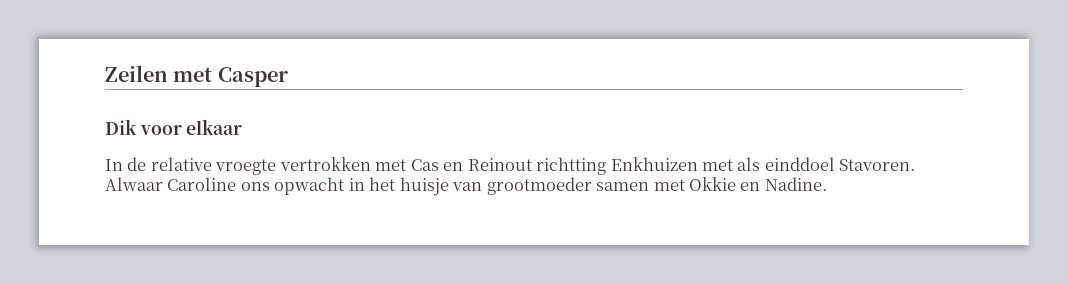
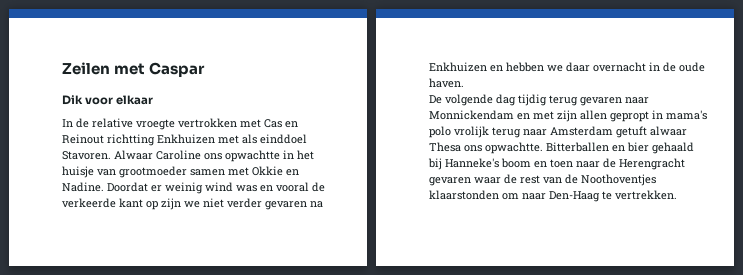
[217,67,288,87] Casper -> [149,62,206,77] Caspar
[274,177,345,195] opwacht -> [225,150,280,162] opwachtte
(827, 184) none -> [107,182,325,194] [62,198,323,210] [429,62,705,72] [429,78,464,88] [429,94,649,106] [429,110,707,122] [429,126,687,138] [429,142,694,154] [428,158,685,170] [429,174,656,186] [429,190,677,202] Doordat er weinig wind was en vooral de verkeerde kant op zijn we niet verder gevaren na Enkhuizen en hebben we daar overnacht in de oude haven. // De volgende dag tijdig terug gevaren naar Monnickendam en met zijn allen gepropt in mama's polo vrolijk terug naar Amsterdam getuft alwaar Thesa ons opwachtte. Bitterballen en bier gehaald bij Hanneke's boom en toen naar de Herengracht gevaren waar de rest van de Noothoventjes klaarstonden om naar Den-Haag te vertrekken.

